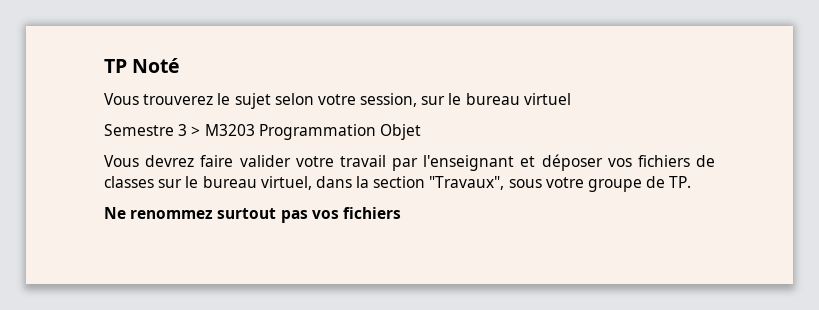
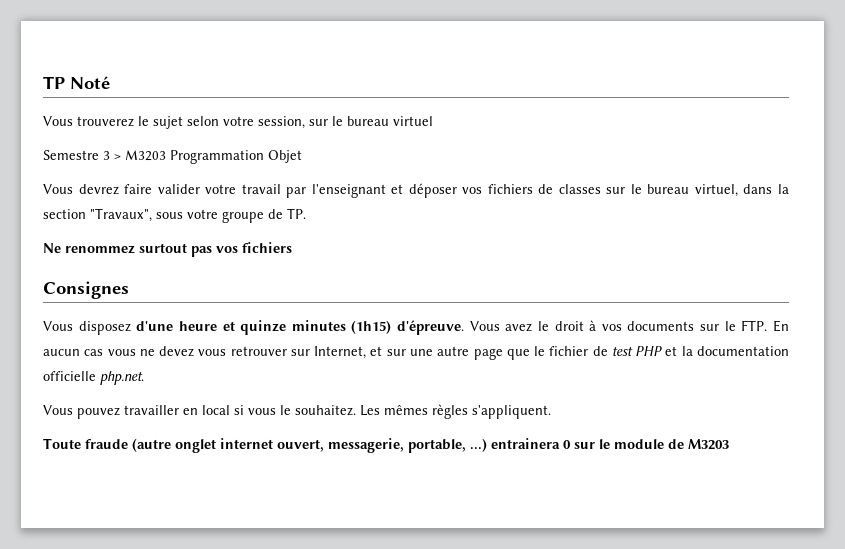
(401, 213) none -> [43,281,129,299] [43,320,790,335] [43,346,789,360] [43,371,144,385] [43,404,551,419] [43,438,729,453] // Consignes // Vous disposez d'une heure et quinze minutes (1h15) d'épreuve. Vous avez le droit à vos documents sur le FTP. En aucun cas vous ne devez vous retrouver sur Internet, et sur une autre page que le fichier de test PHP et la documentation officielle php.net. // Vous pouvez travailler en local si vous le souhaitez. Les mêmes règles s'appliquent. // Toute fraude (autre onglet internet ouvert, messagerie, portable, ...) entrainera 0 sur le module de M3203

